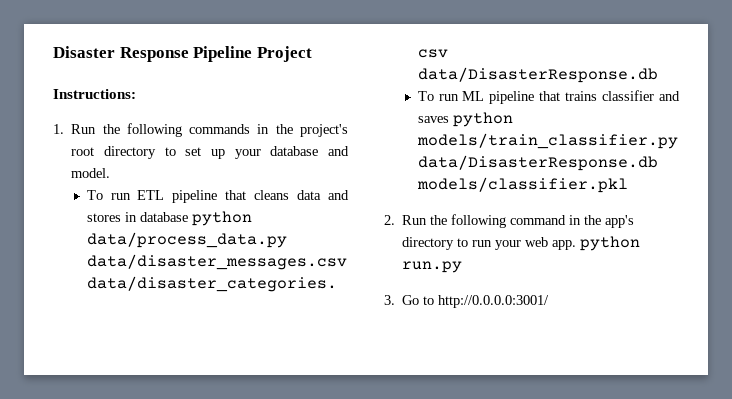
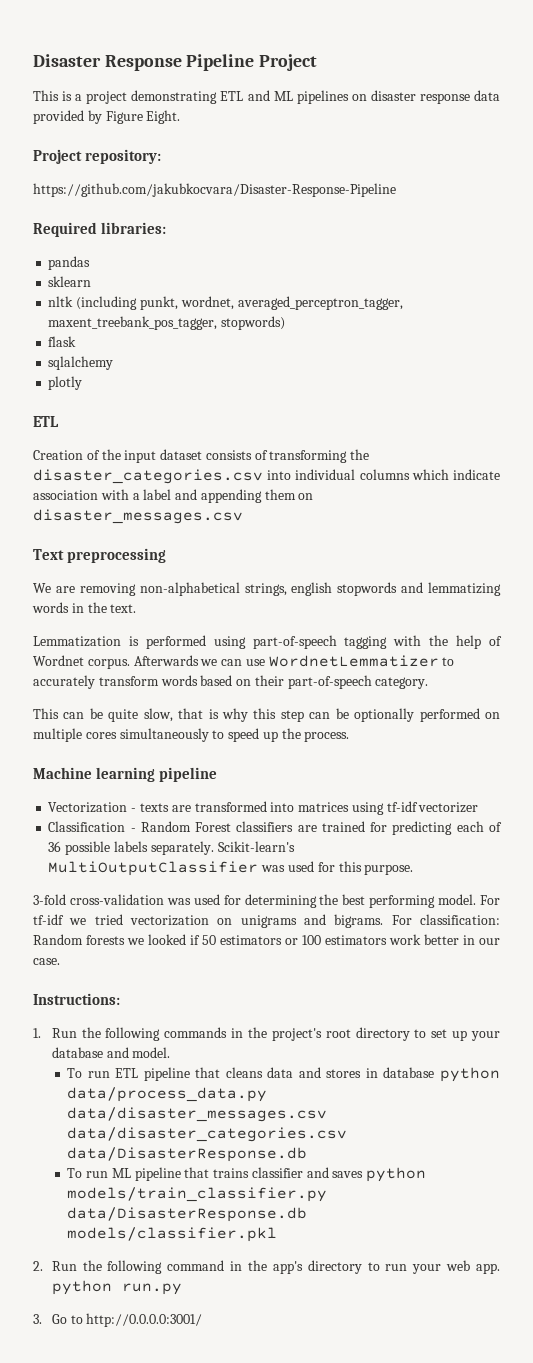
(312, 54) none -> [33,90,500,104] [33,110,181,124] [33,149,162,164] [33,183,396,197] [33,222,167,237] [48,256,91,270] [48,276,92,287] [48,296,403,310] [48,316,286,330] [48,336,77,347] [48,356,114,370] [48,376,83,390] [33,416,59,427] [33,449,370,463] [33,469,500,484] [33,489,314,503] [33,509,243,524] [33,548,167,563] [33,582,501,596] [32,602,137,613] [33,635,503,649] [33,655,455,669] [33,675,429,689] [33,708,500,722] [33,728,350,742] [33,767,218,782] [48,801,479,815] [48,821,502,835] [48,841,295,855] [48,861,414,876] [33,894,500,908] [33,914,500,928] [33,934,500,945] [33,958,60,965] // This is a project demonstrating ETL and ML pipelines on disaster response data provided by Figure Eight. // Project repository: // https://github.com/jakubkocvara/Disaster-Response-Pipeline // Required libraries: // pandas // sklearn // nltk (including punkt, wordnet, averaged_perceptron_tagger, maxent_treebank_pos_tagger, stopwords) // flask // sqlalchemy // plotly // ETL // Creation of the input dataset consists of transforming the disaster_categories.csv into individual columns which indicate association with a label and appending them on disaster_messages.csv // Text preprocessing // We are removing non-alphabetical strings, english stopwords and lemmatizing words in the text. // Lemmatization is performed using part-of-speech tagging with the help of Wordnet corpus. Afterwards we can use WordnetLemmatizer to accurately transform words based on their part-of-speech category. // This can be quite slow, that is why this step can be optionally performed on multiple cores simultaneously to speed up the process. // Machine learning pipeline // Vectorization - texts are transformed into matrices using tf-idf vectorizer // Classification - Random Forest classifiers are trained for predicting each of 36 possible labels separately. Scikit-learn's MultiOutputClassifier was used for this purpose. // 3-fold cross-validation was used for determining the best performing model. For tf-idf we tried vectorization on unigrams and bigrams. For classification: Random forests we looked if 50 estimators or 100 estimators work better in our case.

